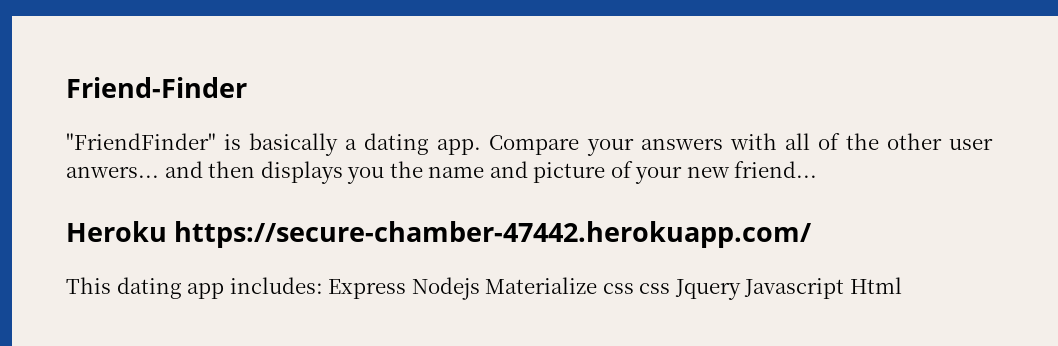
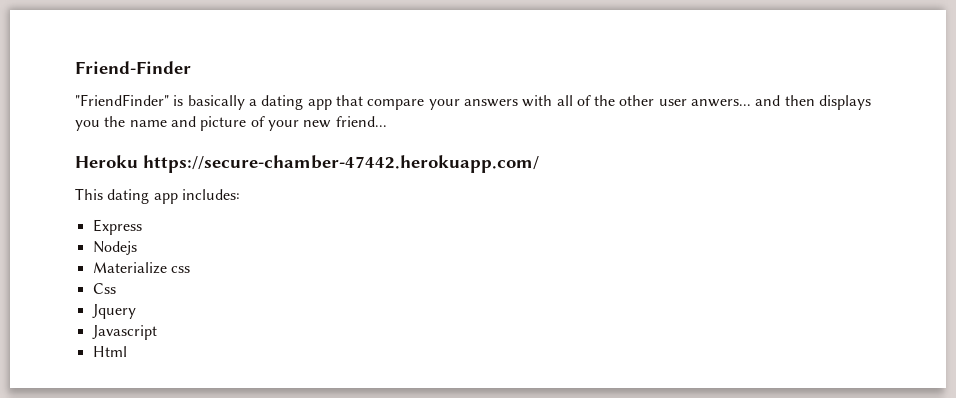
[437,135,580,155] app. Compare -> [307,95,425,110] app that compare
(323, 285) none -> (240, 194) //
(407, 289) none -> (142, 227) //
(480, 288) none -> (137, 248) //
[639,283,671,294] css -> [92,283,116,294] // Css //
(741, 289) none -> (136, 311) //
(845, 288) none -> (157, 332) //

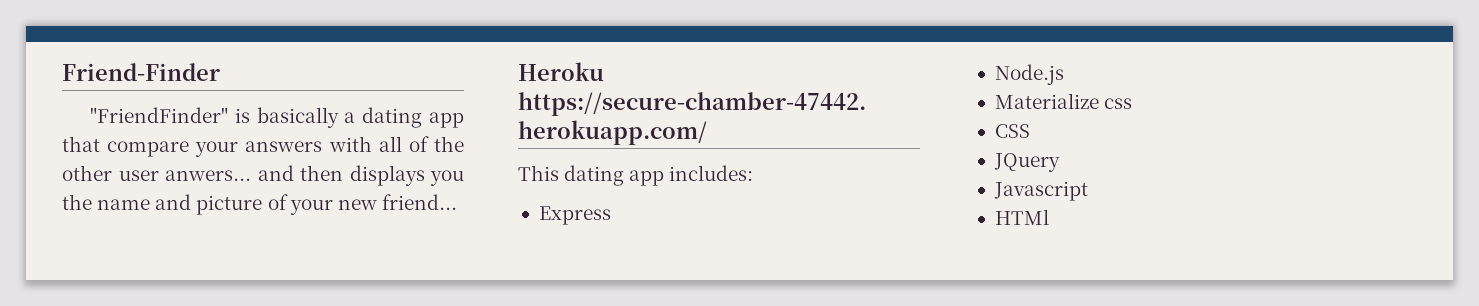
[92,241,137,255] Nodejs -> [994,64,1064,85] Node.js
[92,283,116,294] [91,304,136,319] Css // Jquery -> [994,124,1030,138] [993,153,1060,172] CSS // JQuery
[92,346,127,357] Html -> [994,209,1049,225] HTMl

